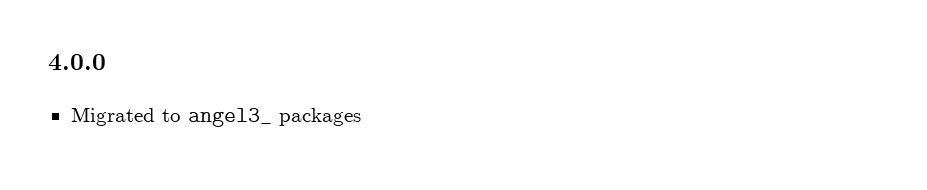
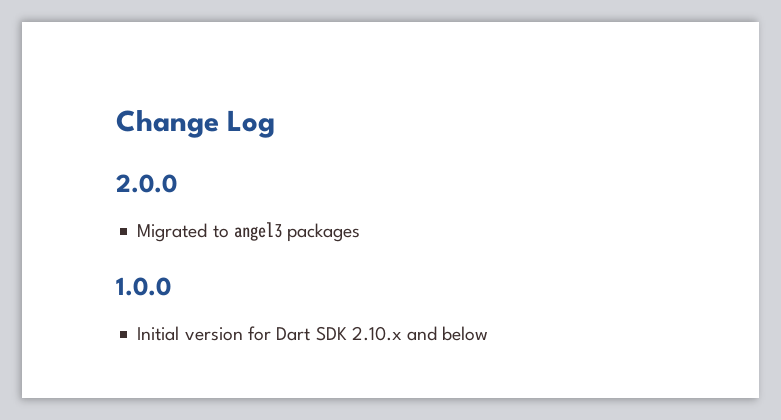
[48,54,106,71] 4.0.0 -> [116,110,276,138] [116,174,177,193] Change Log // 2.0.0
[187,108,272,127] angel3_ -> [233,222,282,241] angel3
(361, 117) none -> [116,277,171,296] [137,326,489,341] // 1.0.0 // Initial version for Dart SDK 2.10.x and below

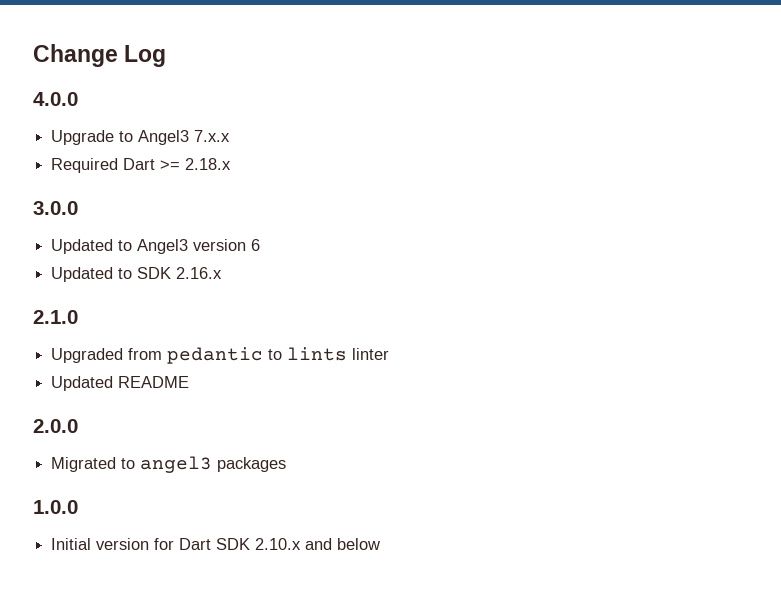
(276, 124) none -> [33,92,78,106] [51,130,231,145] [51,158,232,173] [33,201,78,215] [51,239,261,254] [51,267,223,282] [33,310,78,324] [51,347,390,364] [51,376,190,391] // 4.0.0 // Upgrade to Angel3 7.x.x // Required Dart >= 2.18.x // 3.0.0 // Updated to Angel3 version 6 // Updated to SDK 2.16.x // 2.1.0 // Upgraded from pedantic to lints linter // Updated README

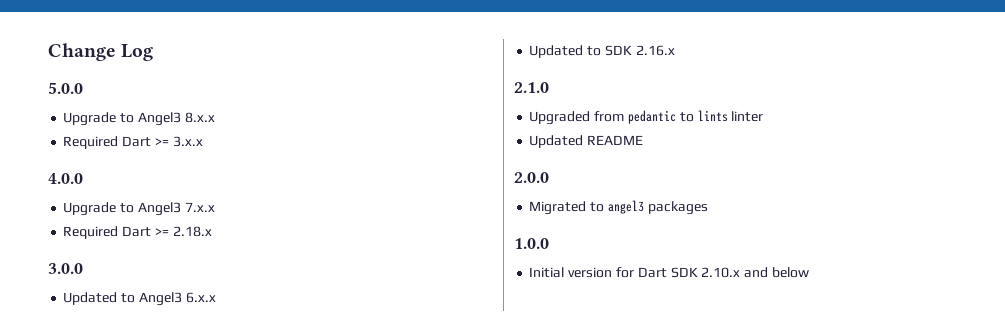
(167, 56) none -> [48,82,83,94] [63,112,215,126] [63,136,203,149] // 5.0.0 // Upgrade to Angel3 8.x.x // Required Dart >= 3.x.x
[193,239,261,251] version 6 -> [185,292,216,303] 6.x.x

